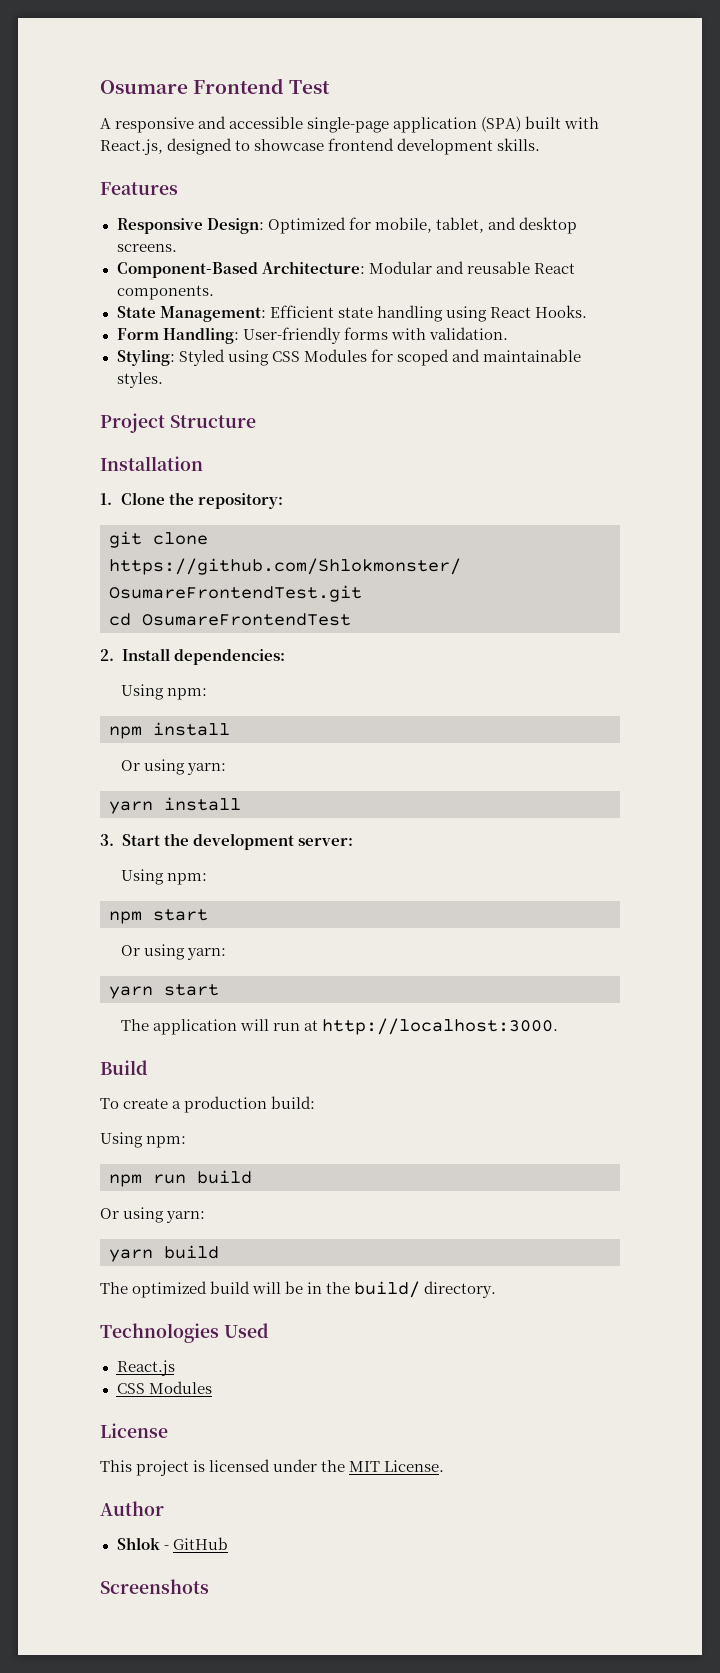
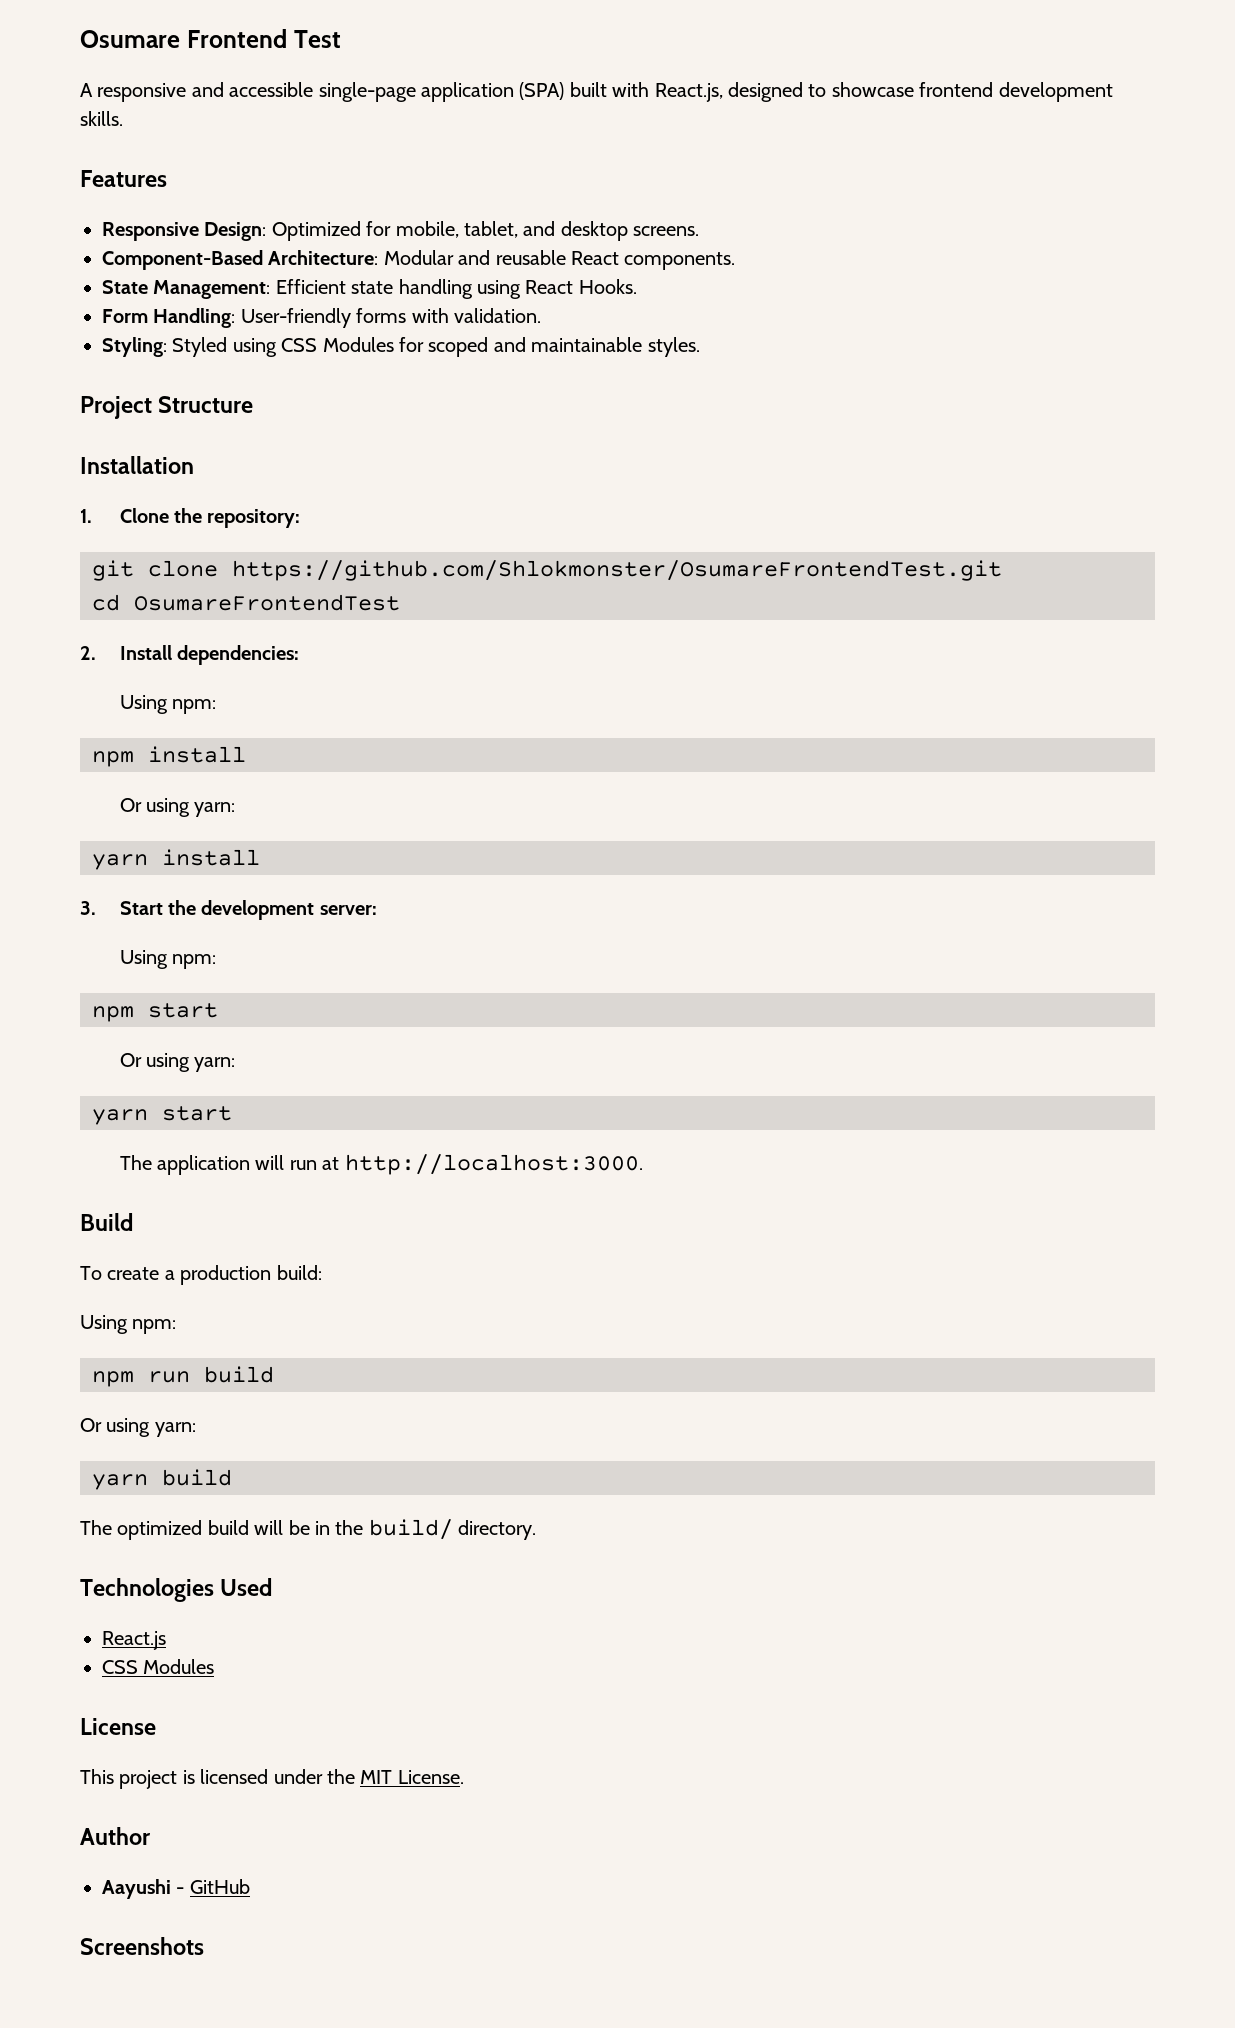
[116,1537,160,1550] Shlok -> [102,1879,171,1899] Aayushi

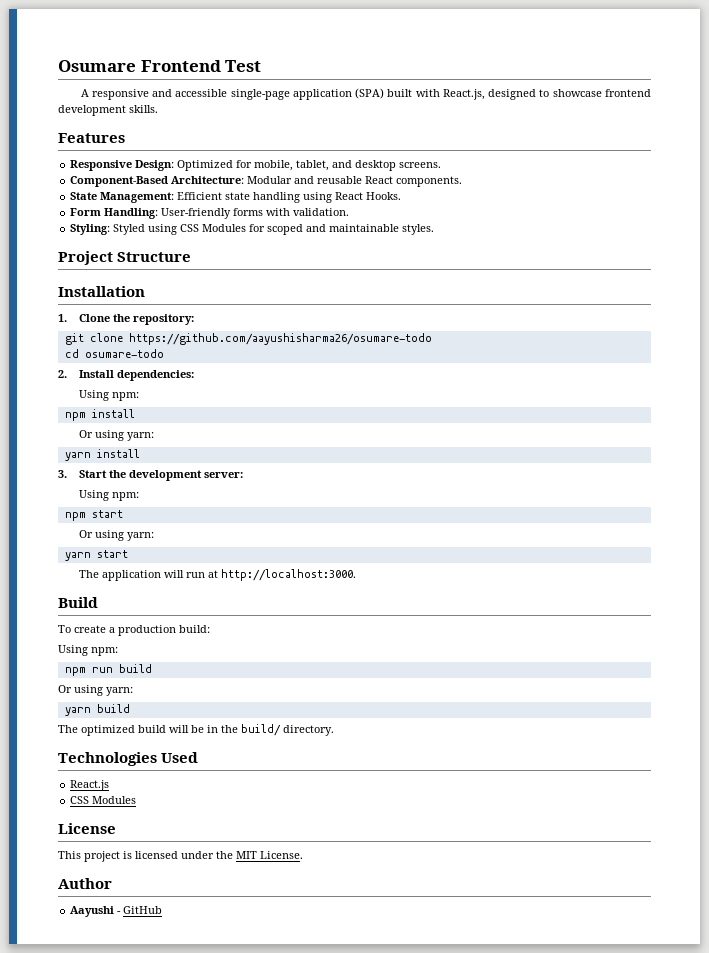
[232,560,1002,581] https://github.com/Shlokmonster/OsumareFrontendTest.git -> [128,333,432,345] https://github.com/aayushisharma26/osumare-todo
[134,594,400,611] OsumareFrontendTest -> [84,349,164,358] osumare-todo
[80,1937,204,1955] // Screenshots -> (163, 910) none

